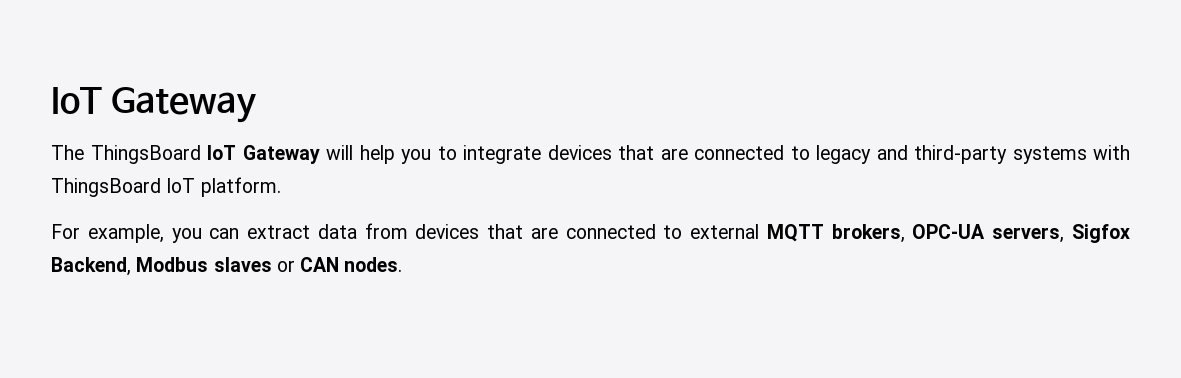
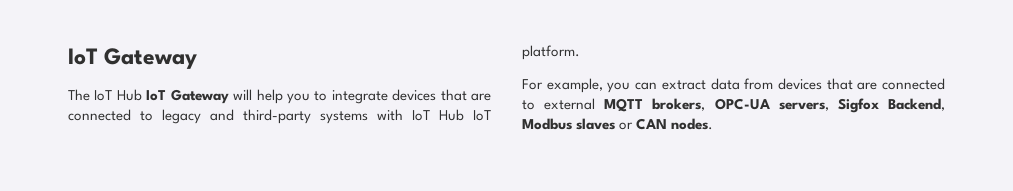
[90,145,201,164] ThingsBoard -> [94,89,142,101] IoT Hub
[51,178,161,197] ThingsBoard -> [412,109,464,121] IoT Hub

